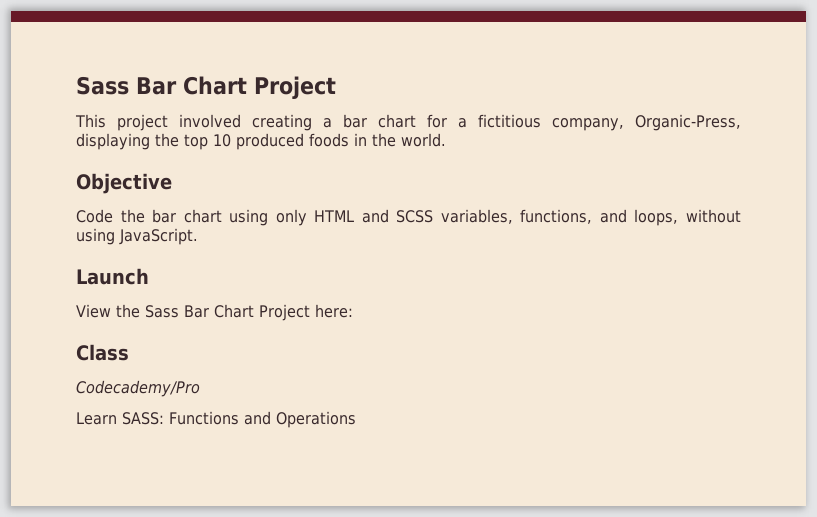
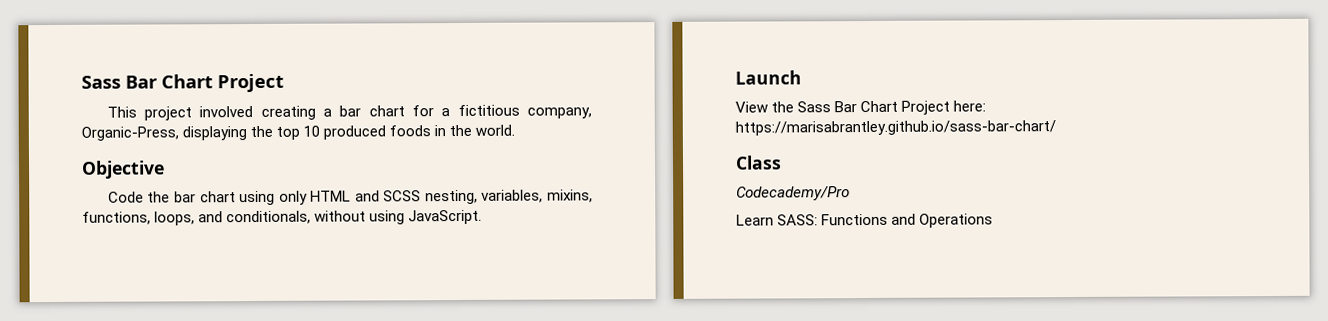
[440,209,679,226] variables, functions, and loops, -> [424,189,593,205] [82,210,312,226] nesting, variables, mixins, functions, loops, and conditionals,
(353, 311) none -> [735,120,1056,136] https://marisabrantley.github.io/sass-bar-chart/

